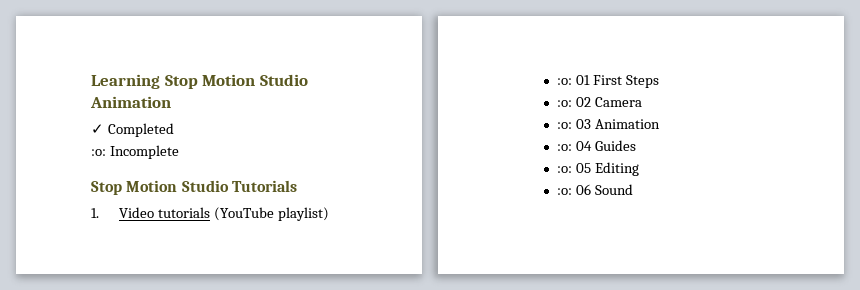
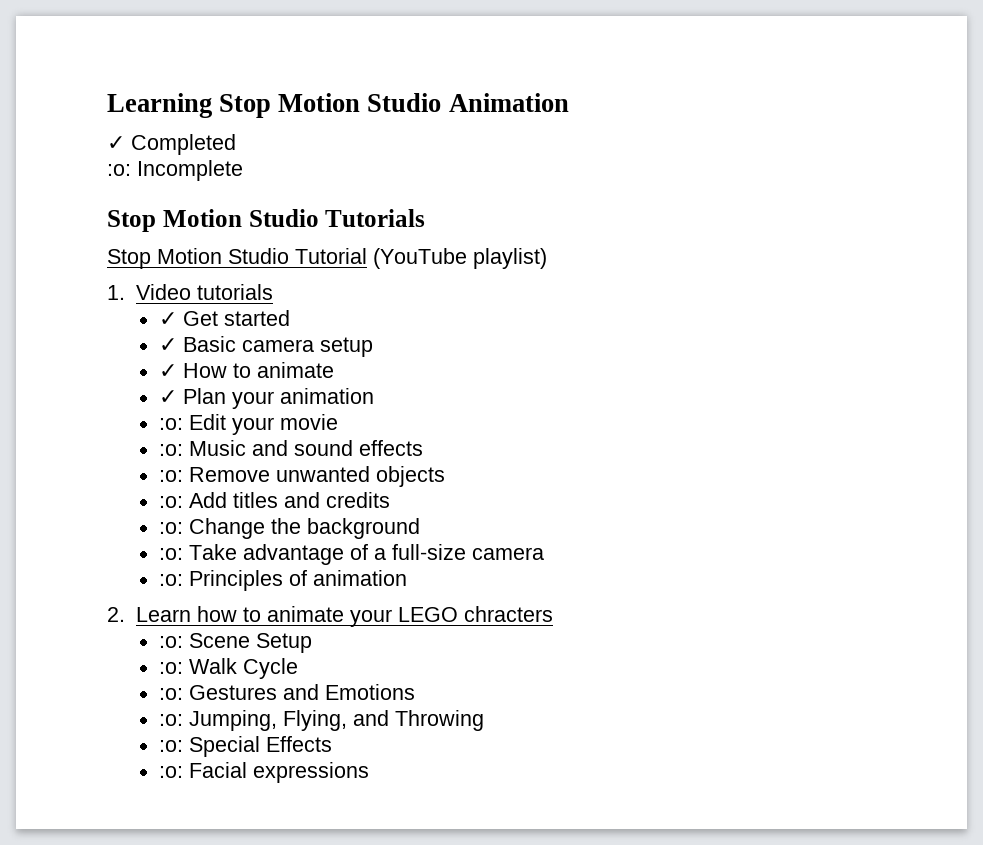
[91,207,330,221] [557,75,660,88] [557,97,643,107] [557,119,661,129] [557,140,637,151] [557,162,640,176] [557,184,634,195] 1. Video tutorials (YouTube playlist) // :o: 01 First Steps // :o: 02 Camera // :o: 03 Animation // :o: 04 Guides // :o: 05 Editing // :o: 06 Sound -> [107,248,547,269] [107,284,273,300] [159,310,291,326] [159,336,374,357] [159,362,335,378] [159,388,375,409] [159,414,339,435] [159,440,424,456] [159,466,446,487] [159,492,391,508] [159,518,421,539] [159,544,545,565] [159,570,408,591] [107,606,553,627] [159,633,313,653] [159,658,299,679] [159,684,416,700] [159,710,485,731] [159,736,333,757] [159,762,370,783] Stop Motion Studio Tutorial (YouTube playlist) // 1. Video tutorials // ✓ Get started // ✓ Basic camera setup // ✓ How to animate // ✓ Plan your animation // :o: Edit your movie // :o: Music and sound effects // :o: Remove unwanted objects // :o: Add titles and credits // :o: Change the background // :o: Take advantage of a full-size camera // :o: Principles of animation // 2. Learn how to animate your LEGO chracters // :o: Scene Setup // :o: Walk Cycle // :o: Gestures and Emotions // :o: Jumping, Flying, and Throwing // :o: Special Effects // :o: Facial expressions

